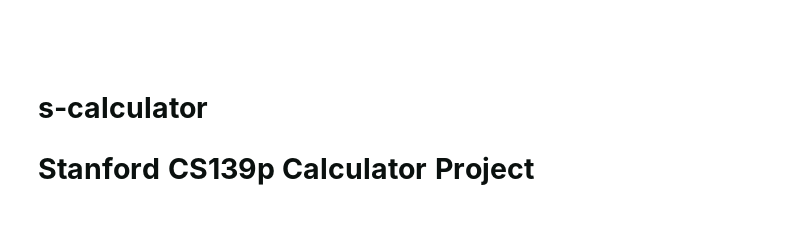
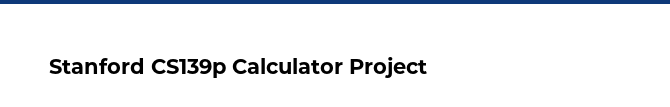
[38,97,208,118] s-calculator // -> (49, 66) none

